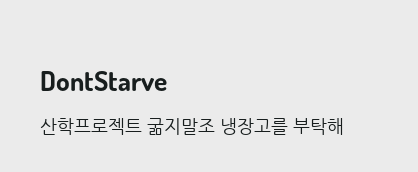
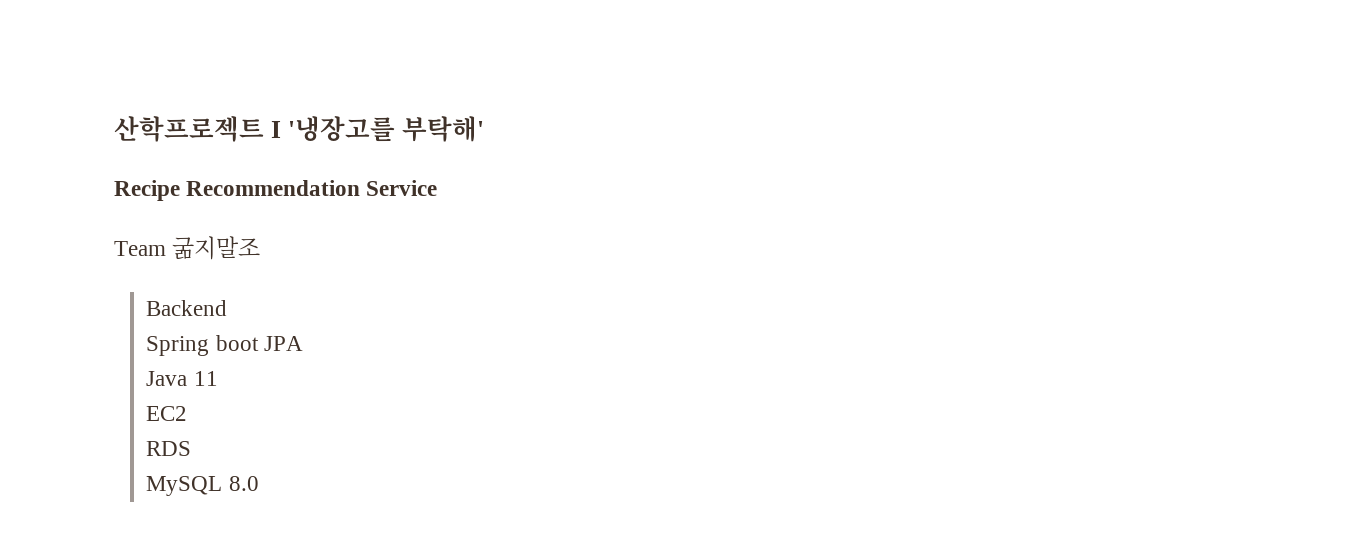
[40,71,167,91] [40,118,344,135] DontStarve // 산학프로젝트 굶지말조 냉장고를 부탁해 -> [114,116,484,142] [114,180,438,201] [114,236,261,260] [146,300,228,316] [146,335,303,356] [146,371,218,386] [146,406,188,421] [146,441,192,456] [146,476,259,496] 산학프로젝트 I '냉장고를 부탁해' // Recipe Recommendation Service // Team 굶지말조 // Backend // Spring boot JPA // Java 11 // EC2 // RDS // MySQL 8.0

